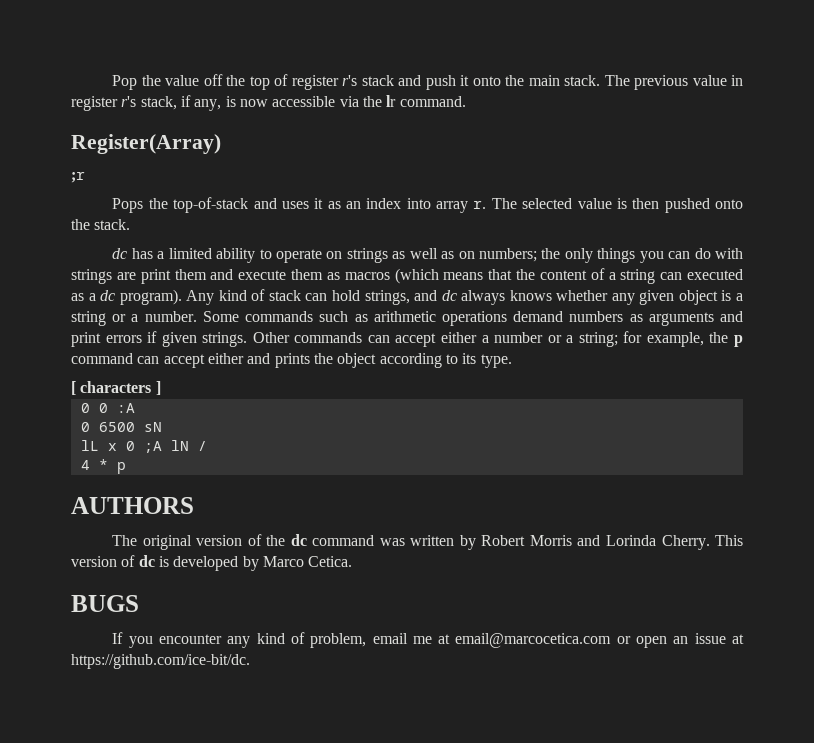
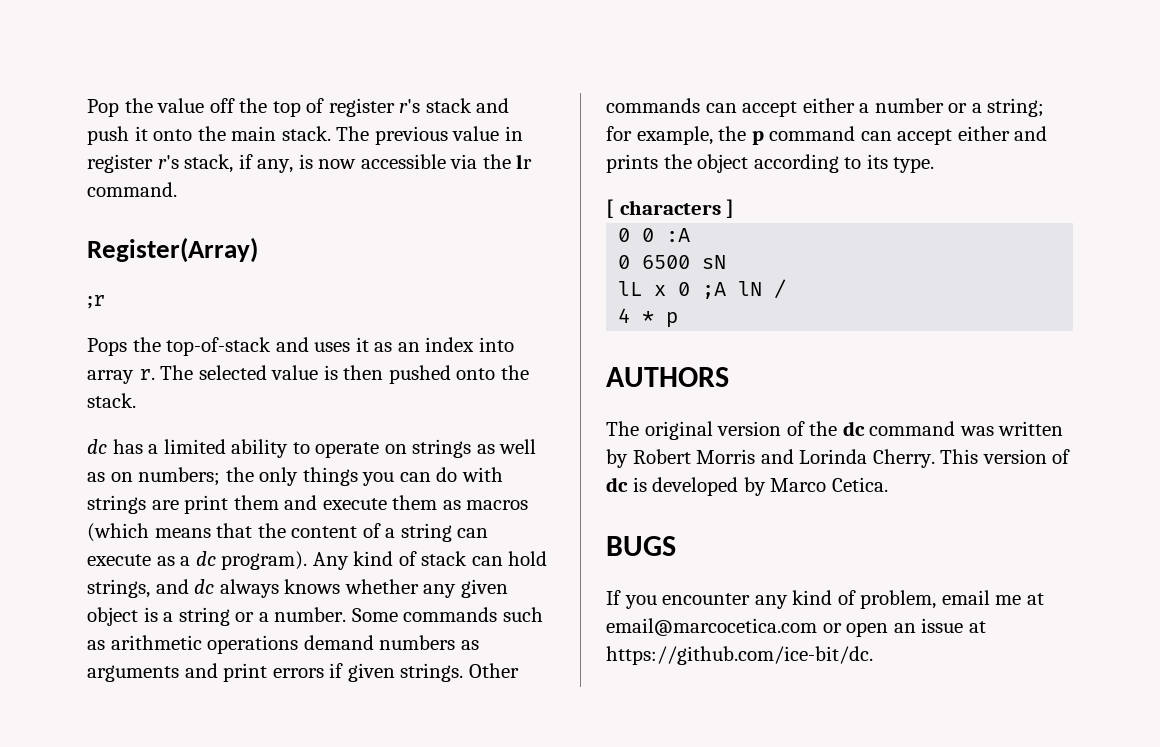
[687,269,744,280] executed -> [87,554,151,566] execute

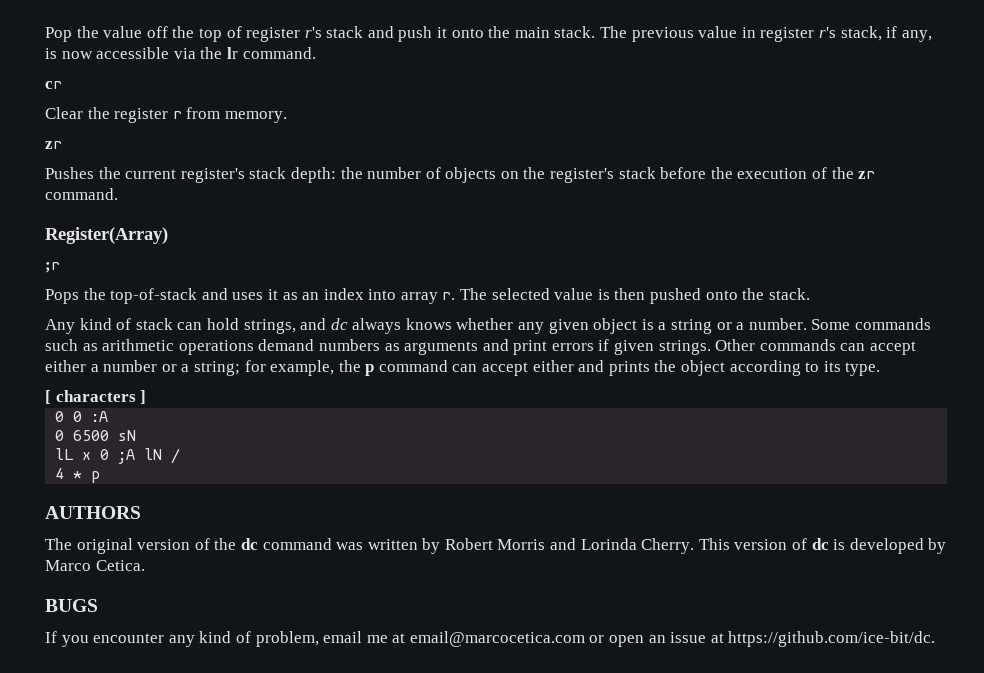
(177, 189) none -> [45,81,62,89] [45,107,287,123] [45,141,62,149] [45,167,876,183] [45,188,118,200] // cr // Clear the register r from memory. // zr // Pushes the current register's stack depth: the number of objects on the register's stack before the execution of the zr command.
[87,439,537,458] [87,467,503,486] [87,495,529,514] [87,523,489,542] [87,551,308,570] dc has a limited ability to operate on strings as well as on numbers; the only things you can do with strings are print them and execute them as macros (which means that the content of a string can execute as a dc program). -> (810, 294) none

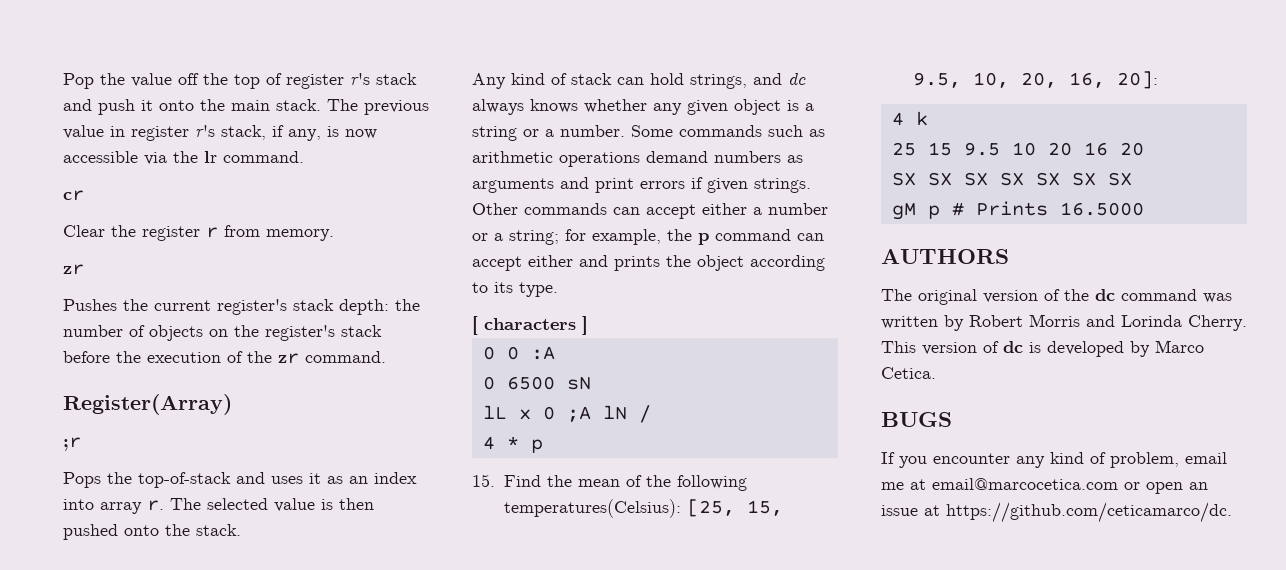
(101, 477) none -> [472,474,747,491] [503,499,783,518] [912,71,1158,89] [891,111,928,126] [891,142,1144,156] [891,172,1132,186] [891,201,1144,220] // 15. Find the mean of the following temperatures(Celsius): [25, 15, 9.5, 10, 20, 16, 20]: // 4 k // 25 15 9.5 10 20 16 20 // SX SX SX SX SX SX SX // gM p # Prints 16.5000
[728,631,936,647] https://github.com/ice-bit/dc. -> [946,502,1232,523] https://github.com/ceticamarco/dc.

